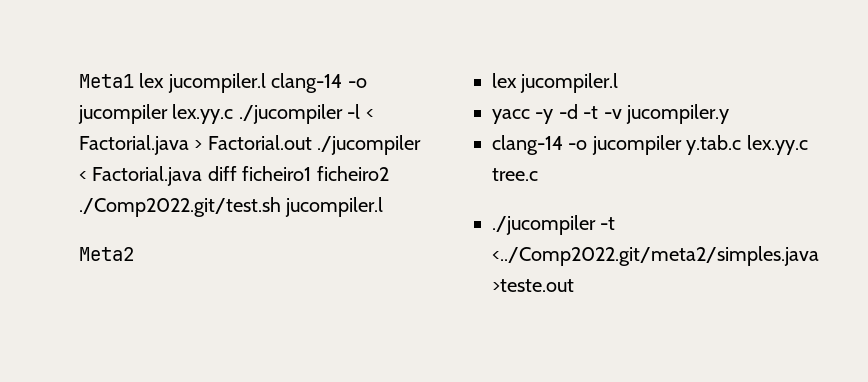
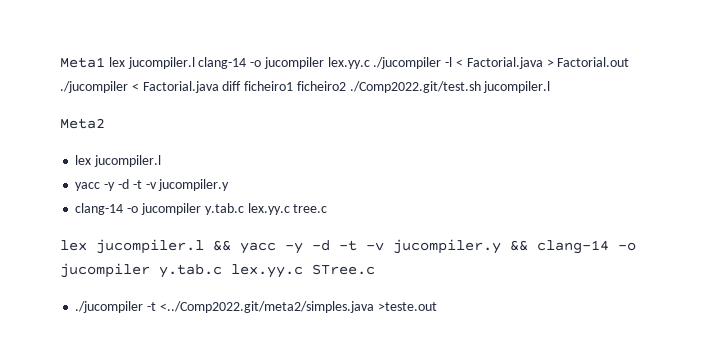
(538, 174) none -> [60,239,636,254] [60,263,375,278] // lex jucompiler.l && yacc -y -d -t -v jucompiler.y && clang-14 -o jucompiler y.tab.c lex.yy.c STree.c

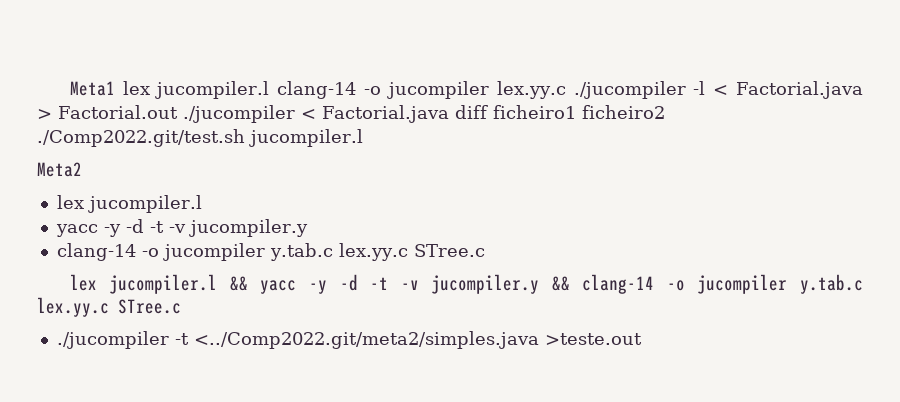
[293,204,328,213] tree.c -> [413,244,485,257] STree.c

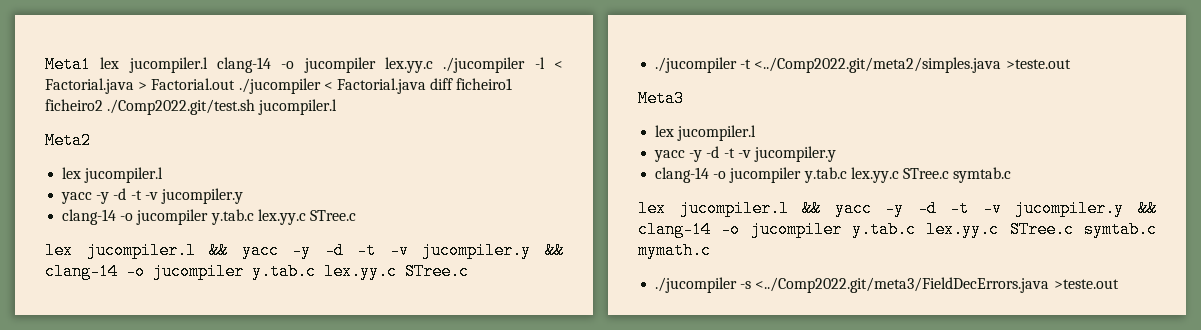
(642, 339) none -> [638,90,684,107] [655,125,757,141] [654,146,836,162] [655,167,1012,183] [638,200,1157,217] [638,221,1157,238] [638,242,711,259] [655,277,1119,293] // Meta3 // lex jucompiler.l // yacc -y -d -t -v jucompiler.y // clang-14 -o jucompiler y.tab.c lex.yy.c STree.c symtab.c // lex jucompiler.l && yacc -y -d -t -v jucompiler.y && clang-14 -o jucompiler y.tab.c lex.yy.c STree.c symtab.c mymath.c // ./jucompiler -s <../Comp2022.git/meta3/FieldDecErrors.java >teste.out

